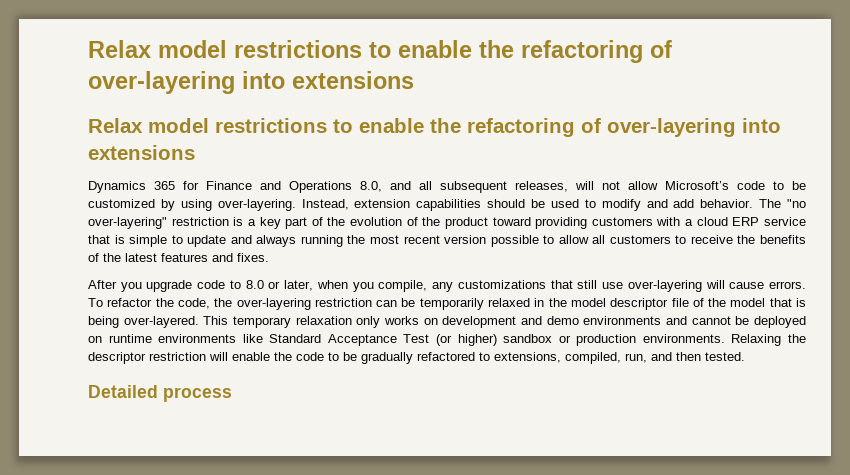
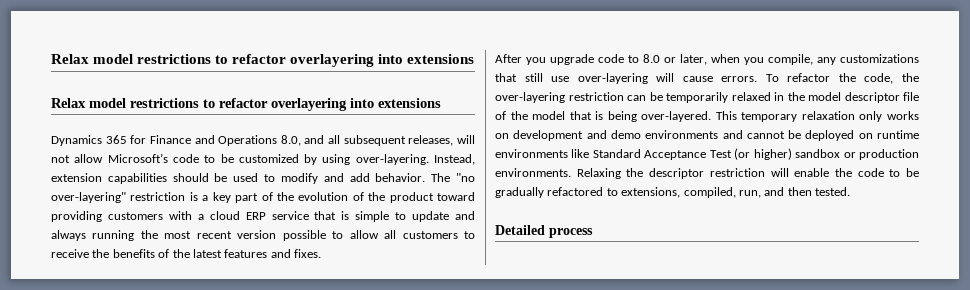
[88,40,672,63] [88,71,235,94] Relax model restrictions to enable the refactoring of over-layering -> [51,54,375,67] Relax model restrictions to refactor overlayering
[359,118,736,137] enable the refactoring of over-layering -> [219,98,347,111] refactor overlayering

